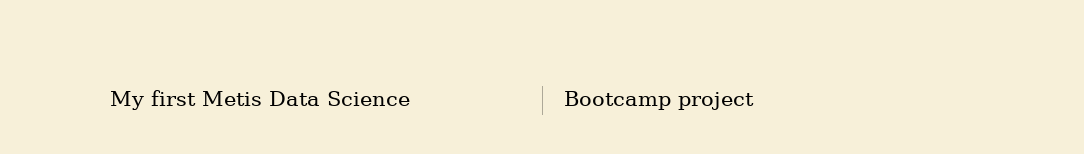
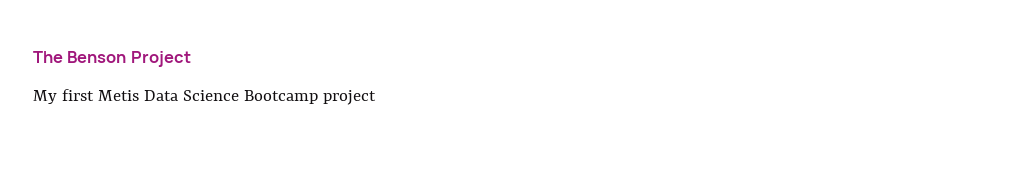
(110, 100) none -> [33,51,191,67] The Benson Project //

